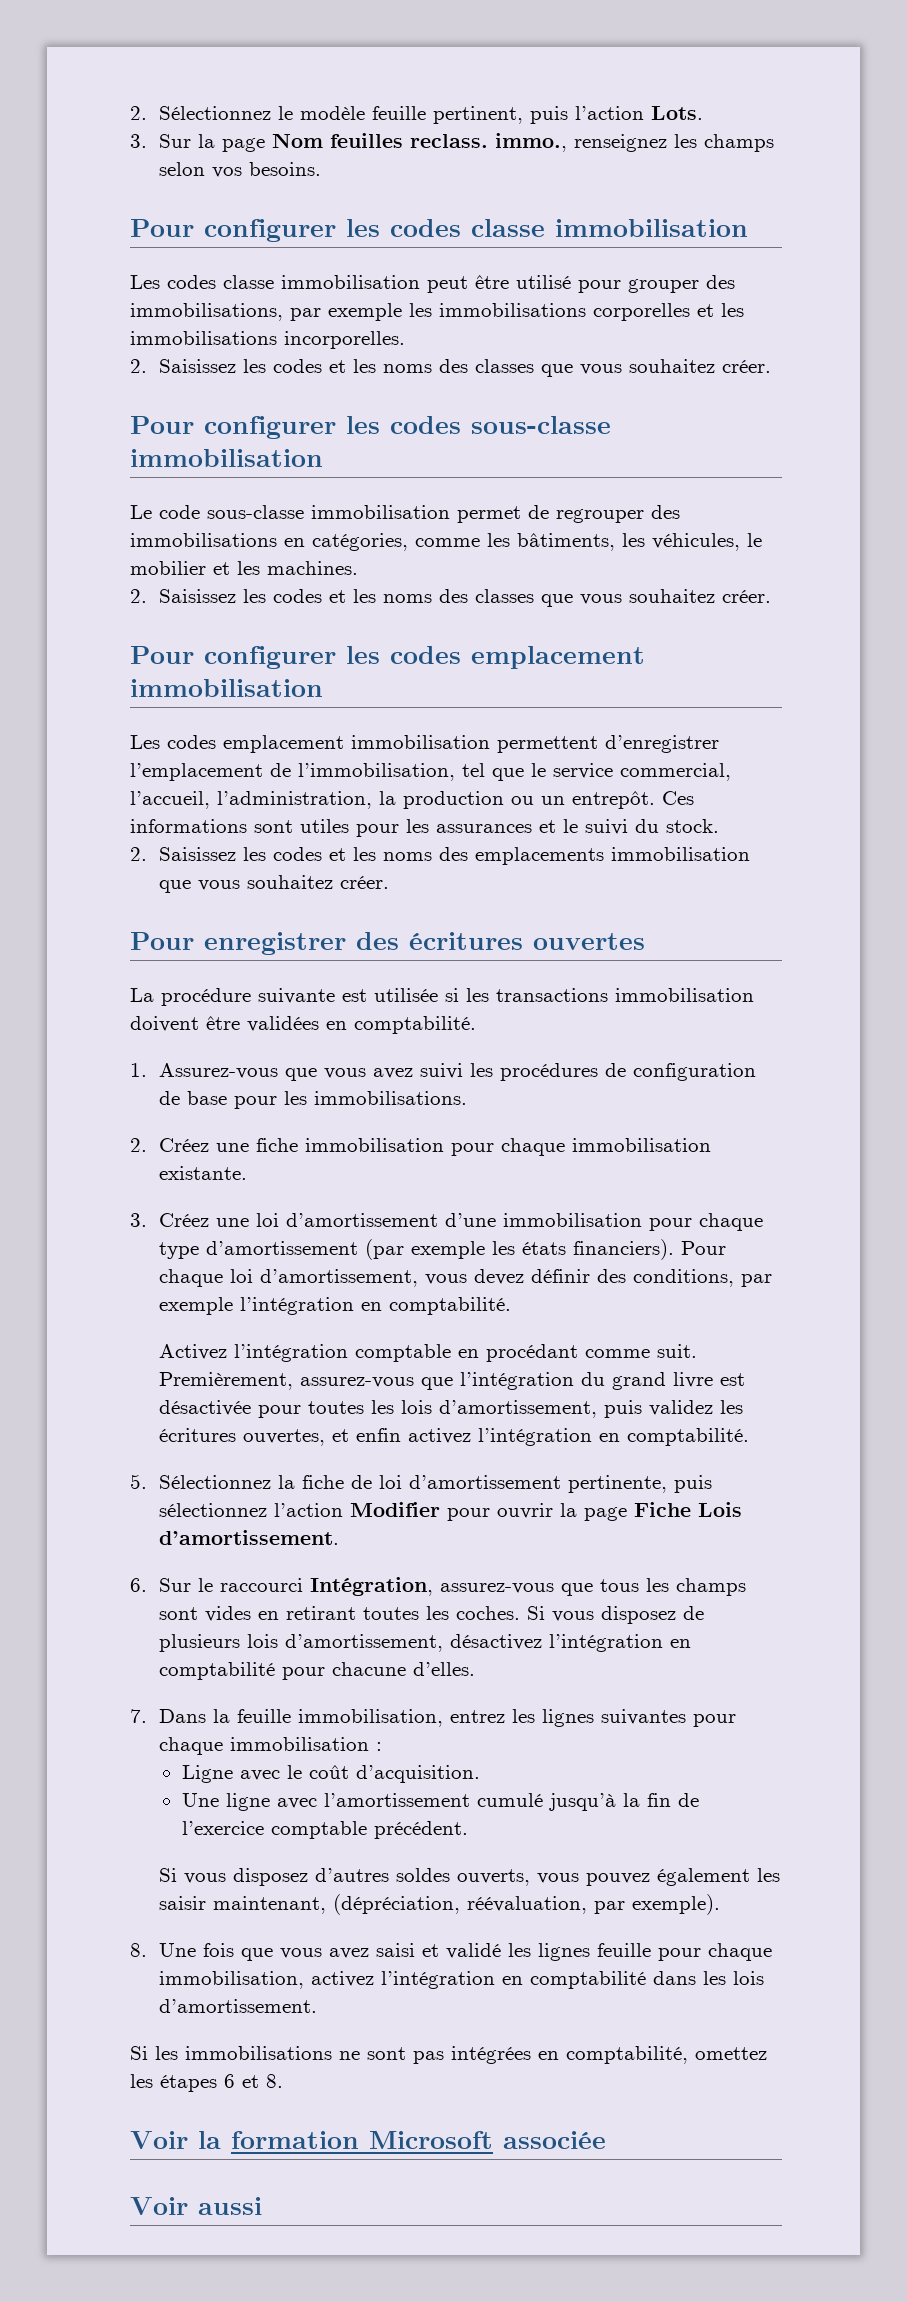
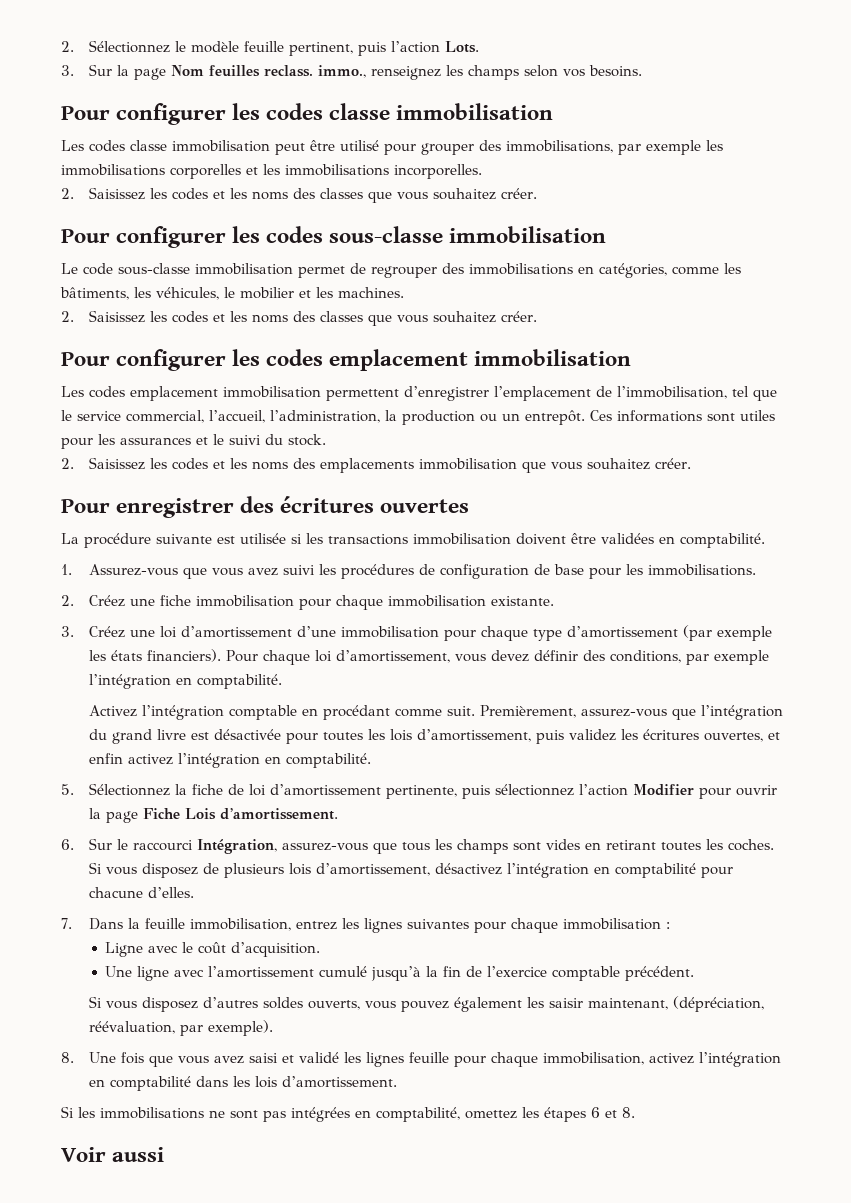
[130,2131,606,2149] // Voir la formation Microsoft associée -> (635, 1112) none

